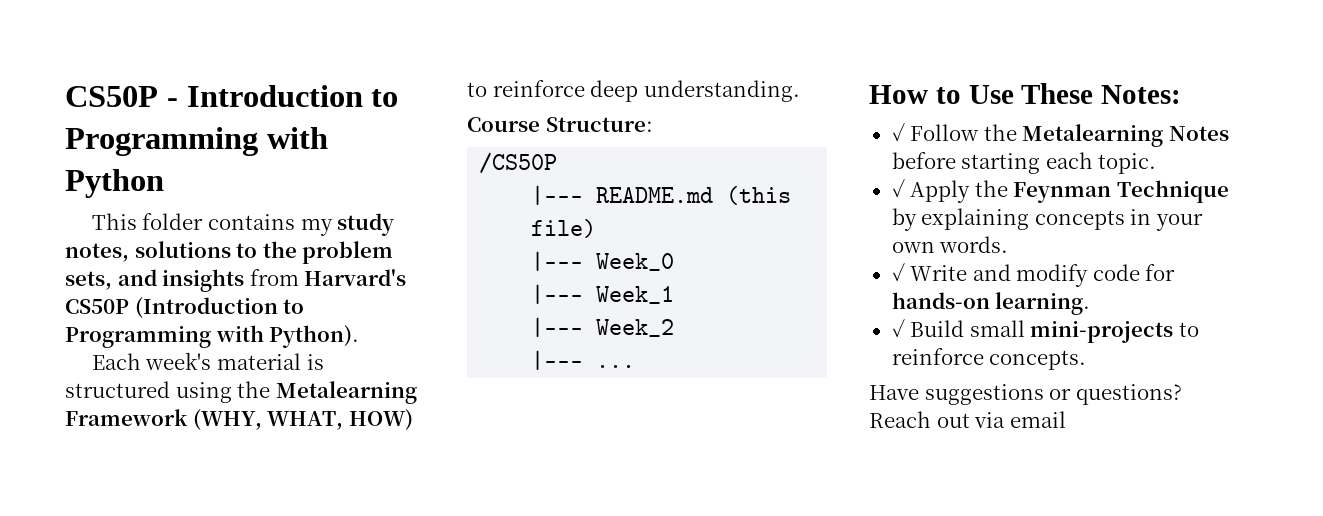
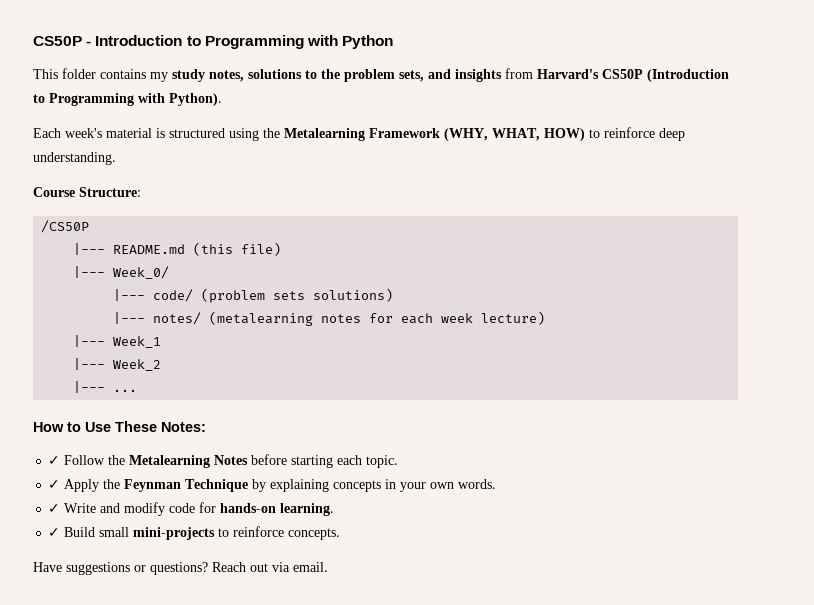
[596,253,675,271] Week_0 -> [113,266,170,279] [113,288,394,303] [113,311,546,326] Week_0/ // |--- code/ (problem sets solutions) // |--- notes/ (metalearning notes for each week lecture)
[1009,411,1066,428] email -> [293,562,328,572] email.

